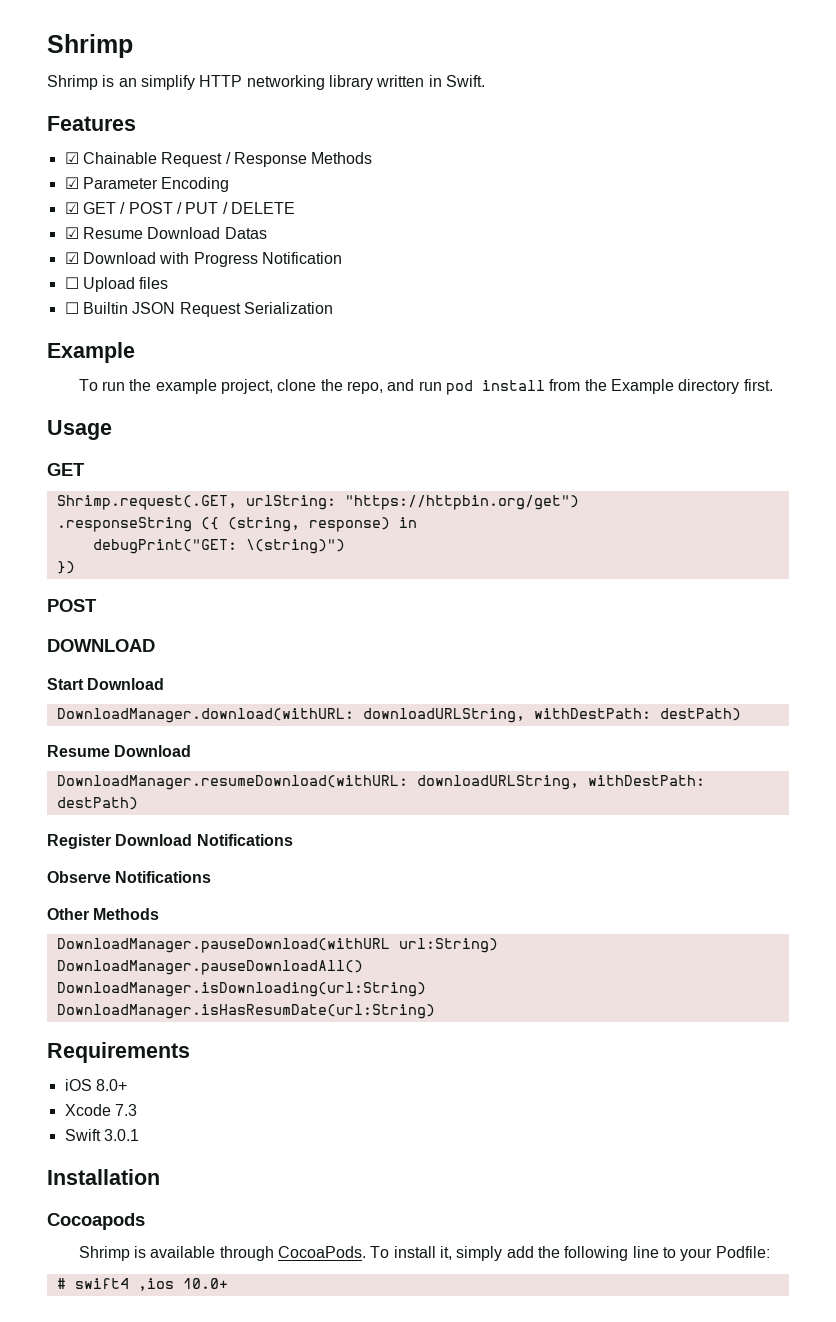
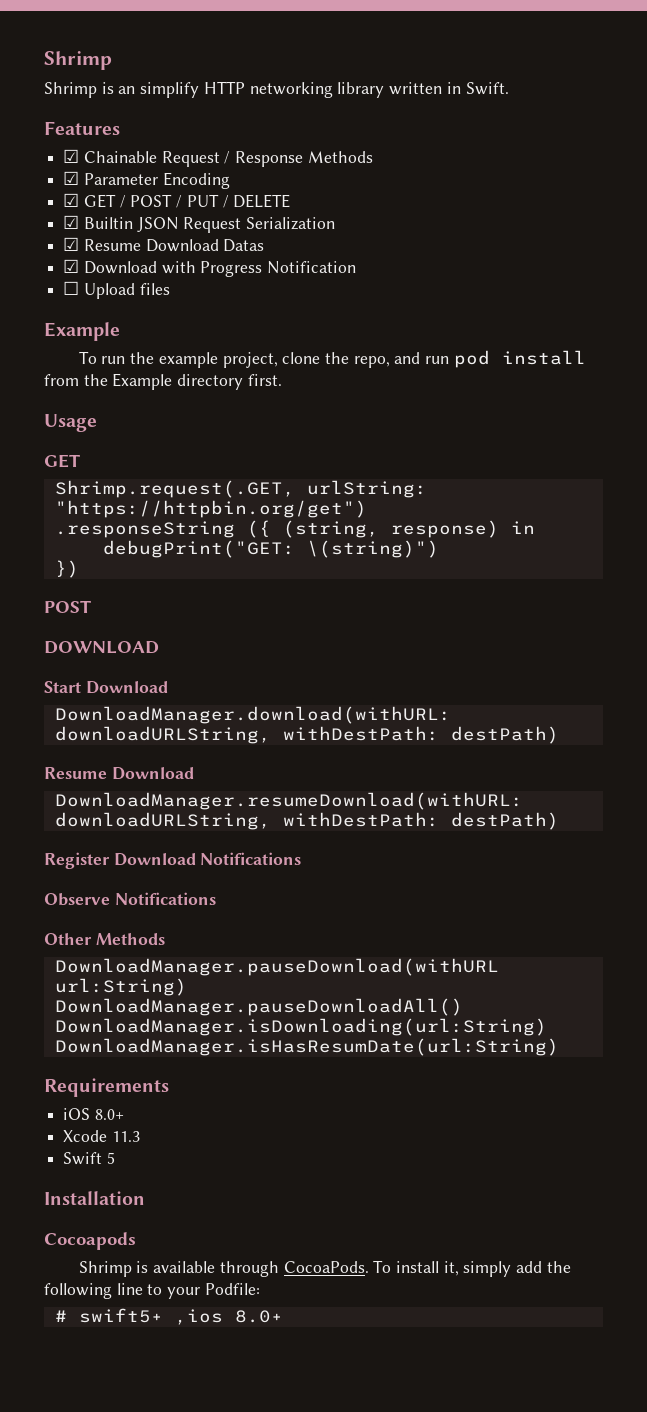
(295, 208) none -> [63,215,336,233] // ☑ Builtin JSON Request Serialization
[64,302,333,317] // ☐ Builtin JSON Request Serialization -> (170, 289) none
[114,1104,137,1116] 7.3 -> [111,1131,140,1142] 11.3
[103,1129,139,1141] 3.0.1 -> [106,1152,115,1164] 5
[74,1278,228,1291] swift4 ,ios 10.0+ -> [78,1308,283,1325] swift5+ ,ios 8.0+

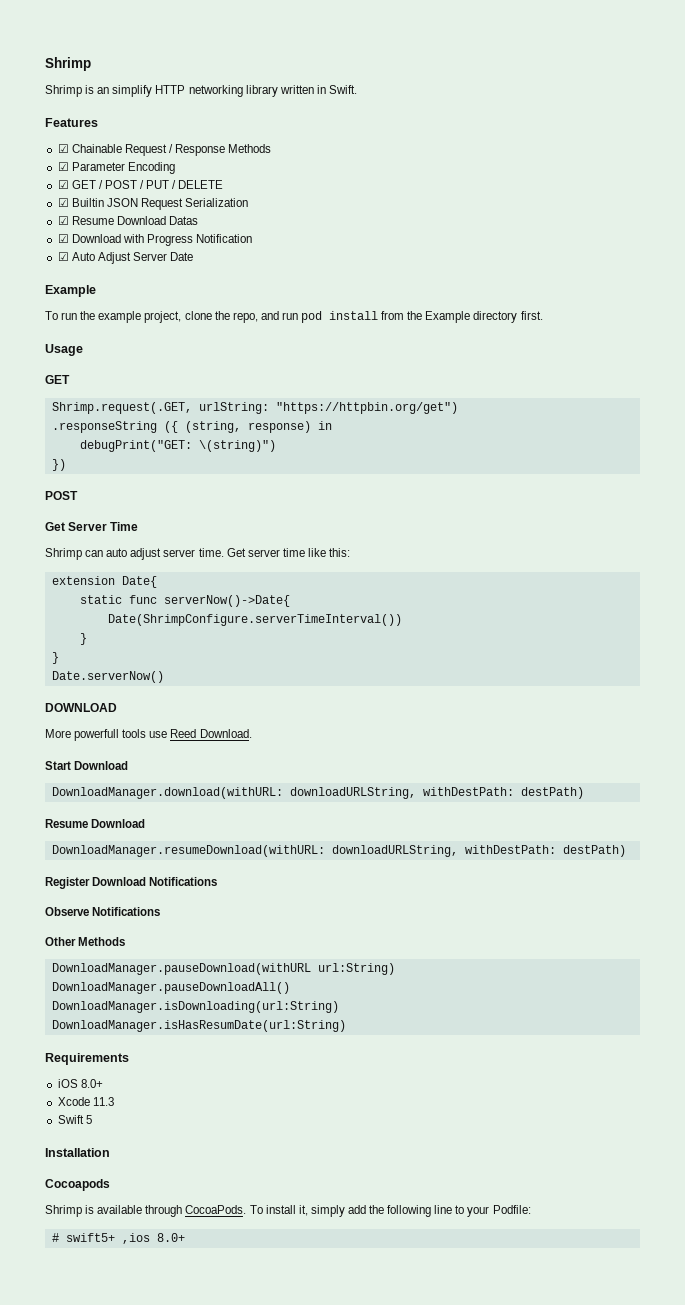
[63,281,170,299] ☐ Upload files -> [57,252,194,264] ☑ Auto Adjust Server Date
[44,641,159,654] DOWNLOAD -> [45,522,139,531] [45,548,351,560] [51,576,157,588] [79,595,290,607] [107,614,402,626] [79,633,87,645] [51,652,59,664] [51,671,164,683] [45,703,117,712] [45,729,252,741] Get Server Time // Shrimp can auto adjust server time. Get server time like this: // extension Date{ // static func serverNow()->Date{ // Date(ShrimpConfigure.serverTimeInterval()) // } // } // Date.serverNow() // DOWNLOAD // More powerfull tools use Reed Download.

